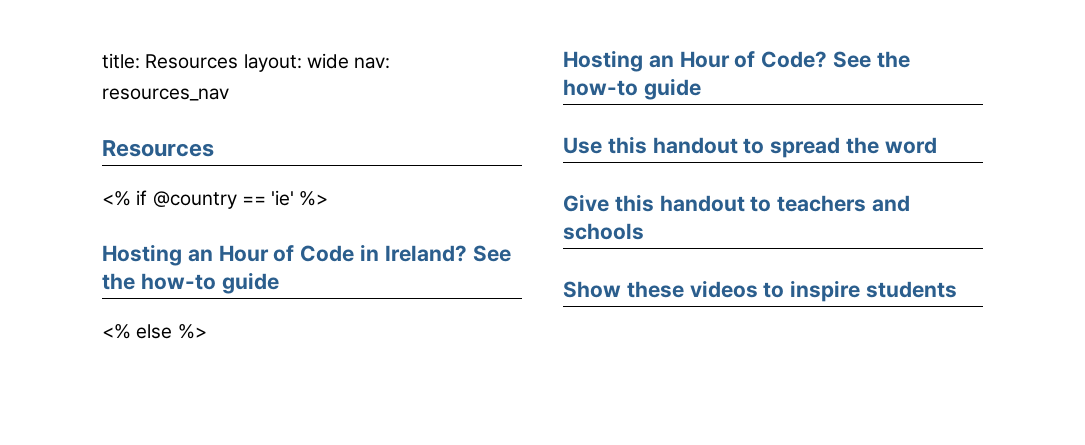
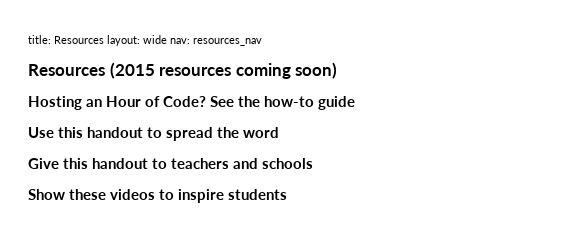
[102,190,329,209] [102,244,511,266] [102,272,279,294] [102,324,207,339] // <% if @country == 'ie' %> // Hosting an Hour of Code in Ireland? See the how-to guide // <% else %> -> [109,62,338,79] (2015 resources coming soon)

